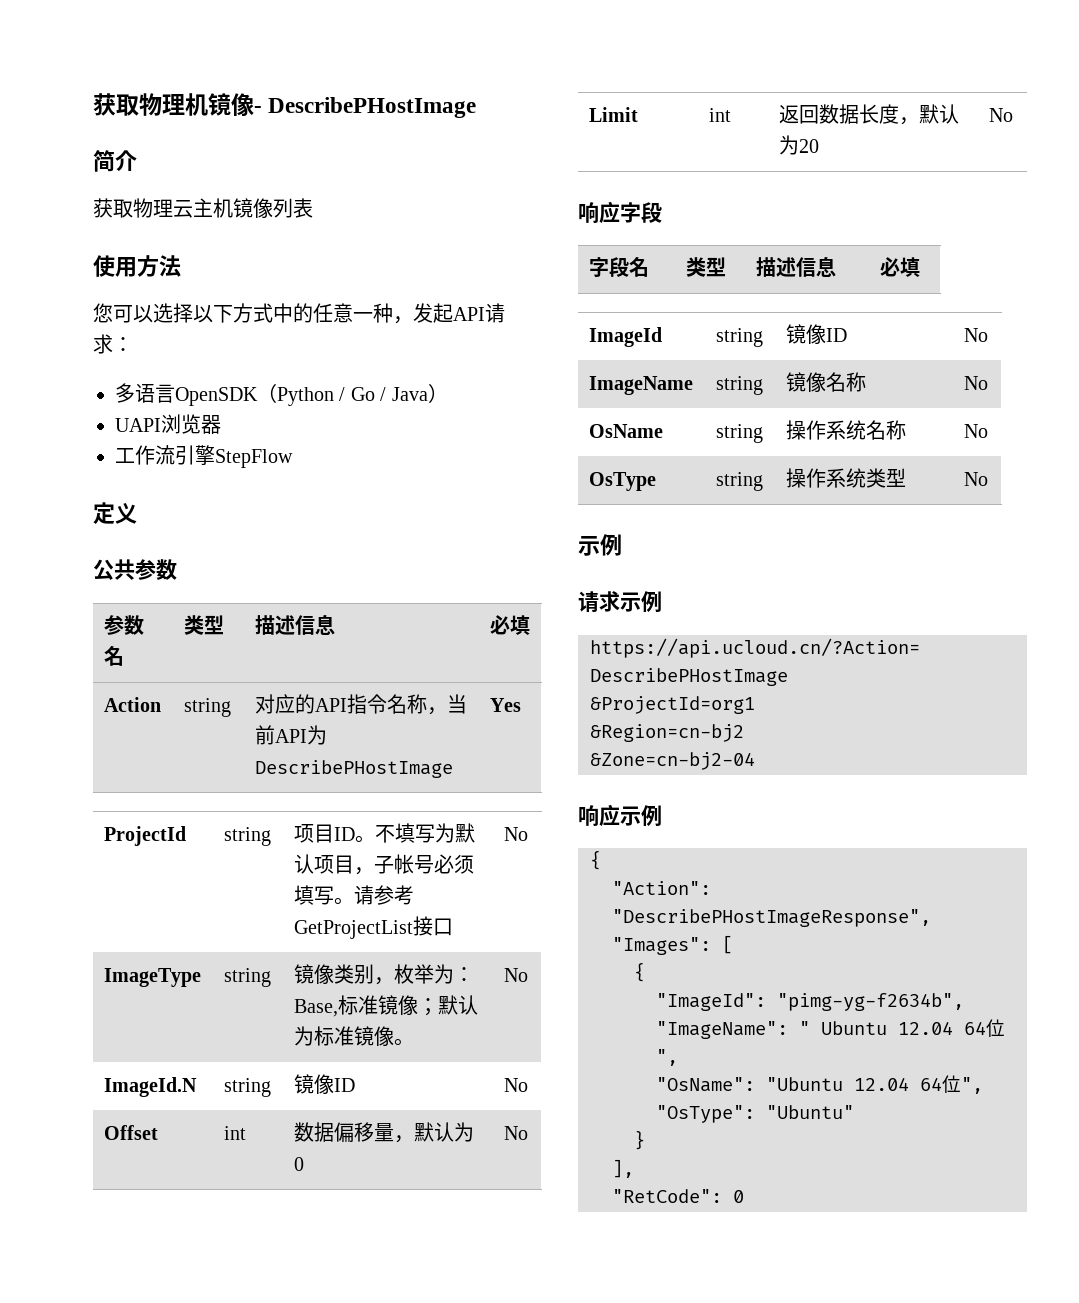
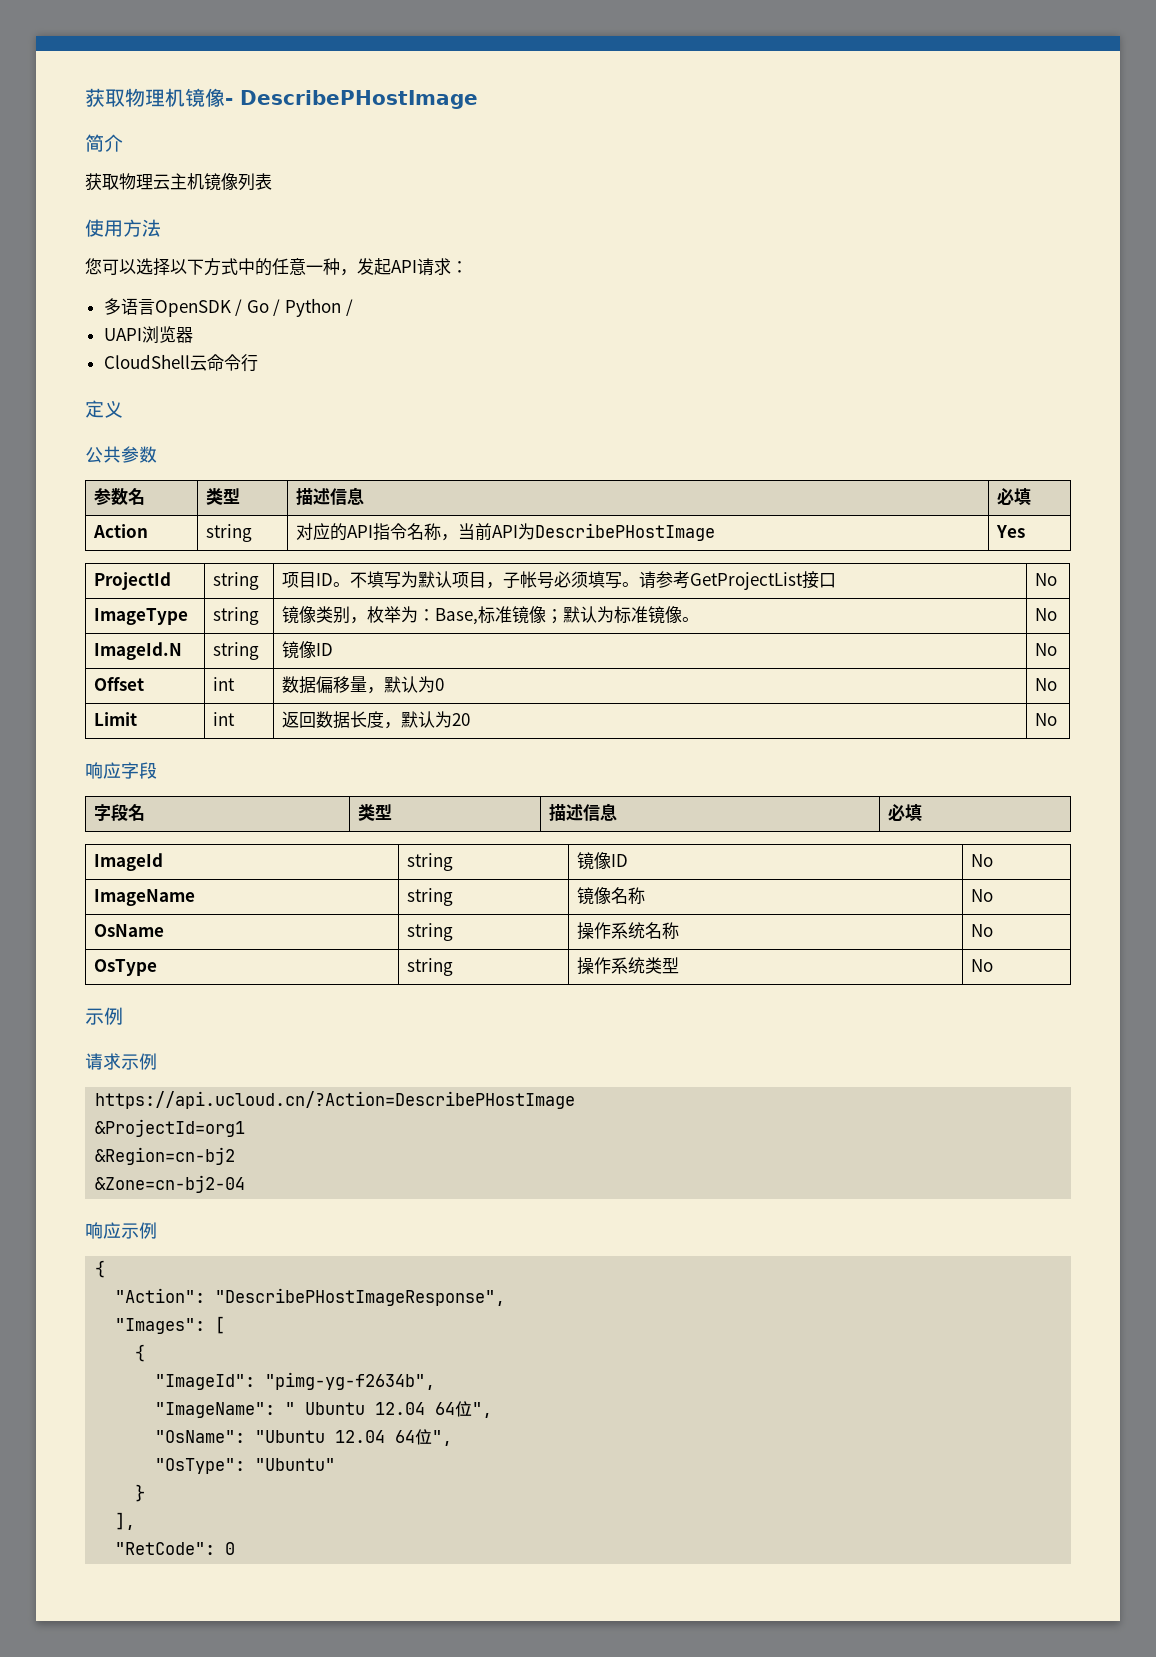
[257,383,334,406] （Python -> (231, 308) none
[391,383,448,403] Java） -> [285,298,353,317] Python /
[115,445,293,468] 工作流引擎StepFlow -> [103,354,258,372] CloudShell云命令行

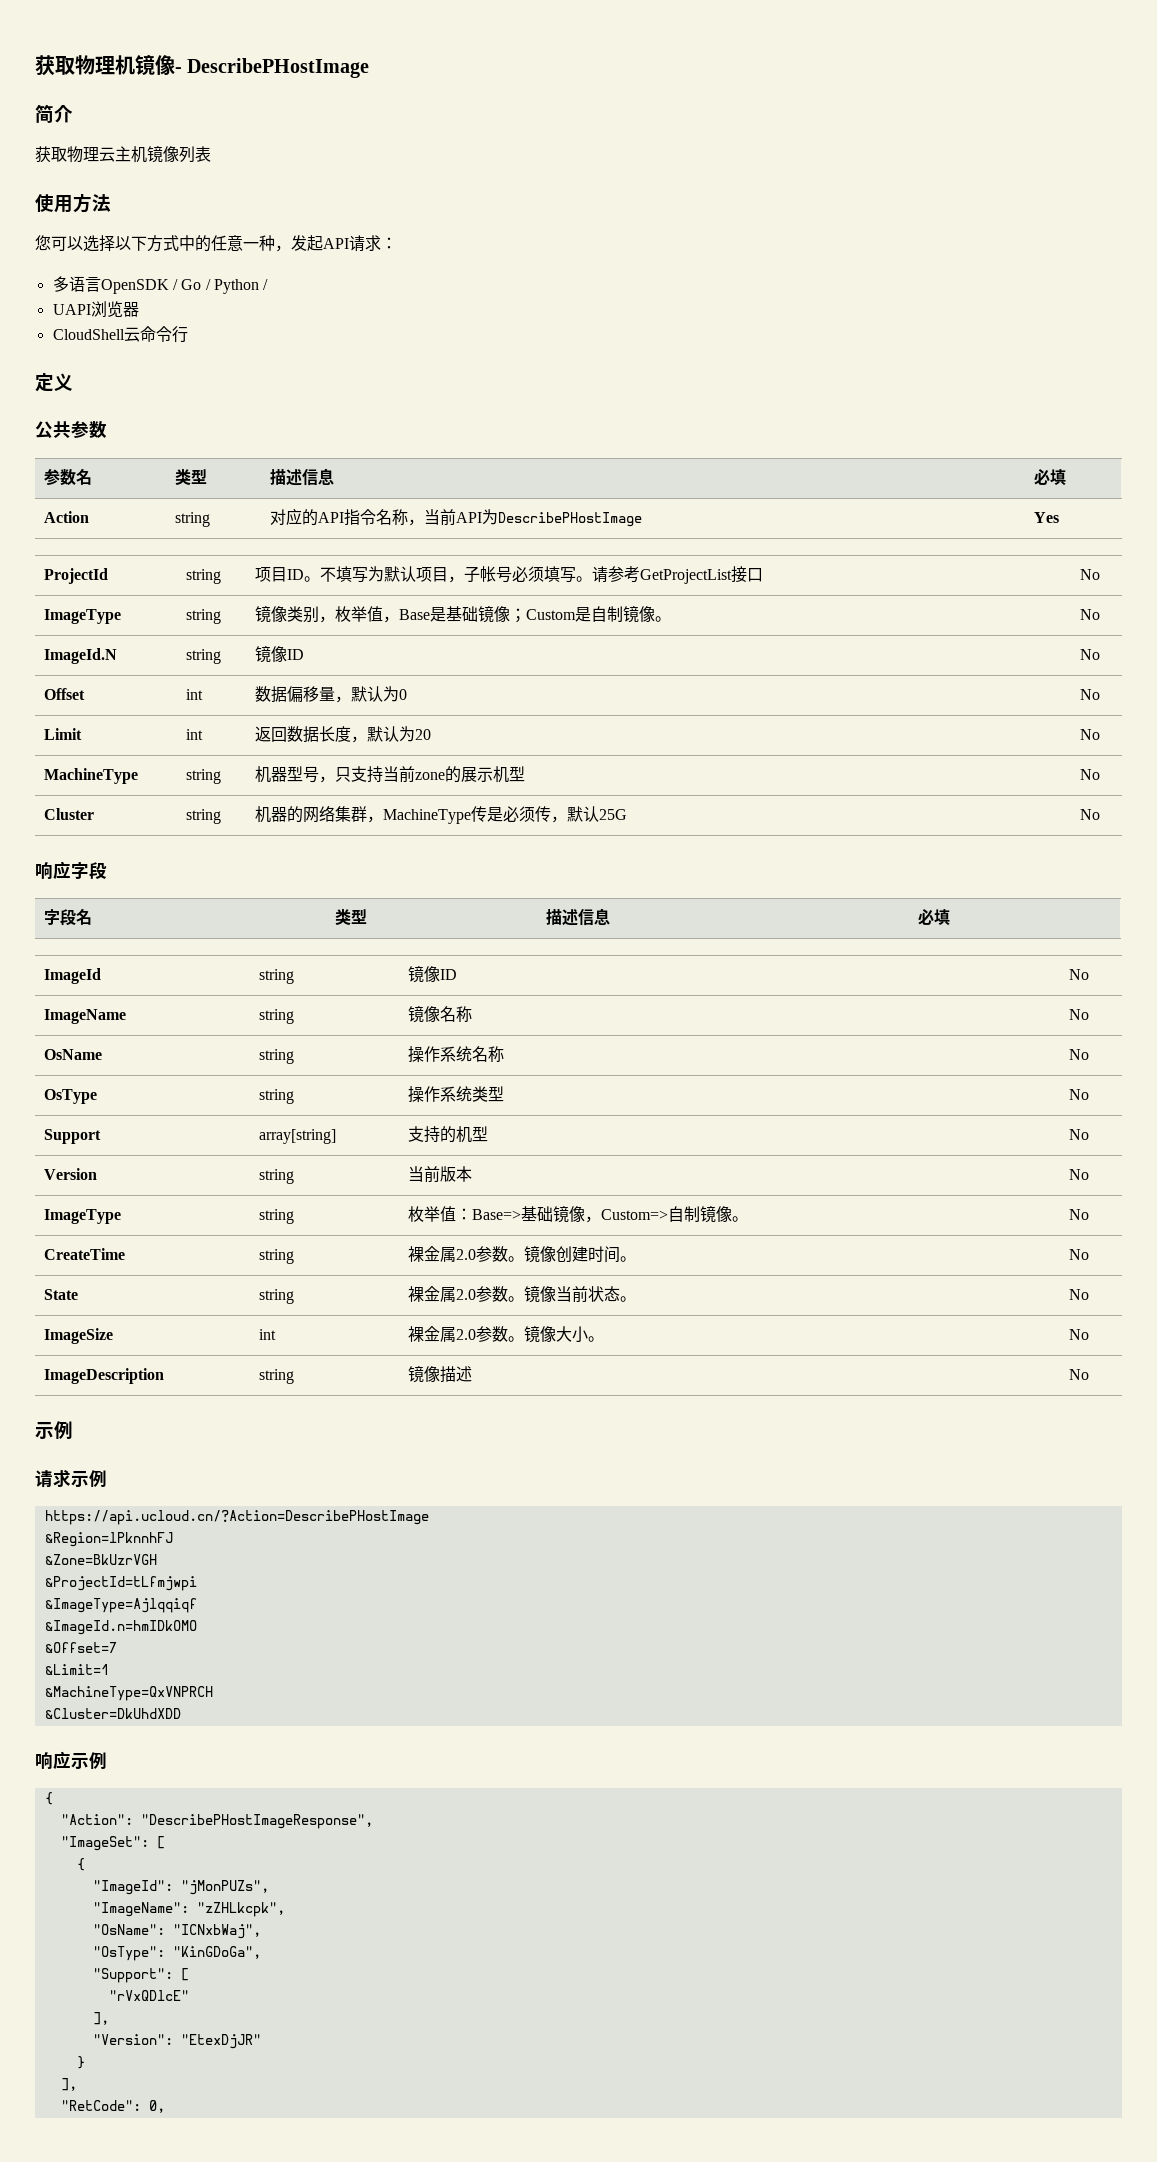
[400,606,648,625] 为：Base,标准镜像；默认为标准 -> [367,605,624,623] 值，Base是基础镜像；Custom是自制
(1057, 719) none -> [44,768,139,784] [186,769,222,784] [255,766,526,783] [1080,769,1101,780] [44,808,95,820] [186,809,222,824] [255,805,628,824] [1080,809,1101,820] // MachineType | string | 机器型号，只支持当前zone的展示机型 | No // Cluster | string | 机器的网络集群，MachineType传是必须传，默认25G | No
[85,1007,123,1025] [85,1053,157,1070] [95,1091,576,1109] [95,1119,246,1137] [95,1147,236,1165] [95,1175,246,1193] // 示例 // 请求示例 // https://api.ucloud.cn/?Action=DescribePHostImage // &ProjectId=org1 // &Region=cn-bj2 // &Zone=cn-bj2-04 -> [44,1129,102,1144] [259,1129,337,1144] [408,1126,489,1143] [1069,1129,1090,1140] [44,1168,98,1180] [259,1169,295,1184] [408,1166,473,1183] [1069,1169,1090,1180] [44,1209,122,1224] [259,1209,295,1224] [408,1205,749,1223] [1069,1209,1090,1220] [44,1248,126,1260] [259,1249,295,1264] [408,1245,637,1263] [1069,1249,1090,1260] [44,1289,79,1300] [259,1289,295,1304] [408,1285,637,1303] [1069,1289,1090,1300] [44,1328,114,1344] [259,1329,277,1340] [408,1325,605,1343] [1069,1329,1090,1340] [44,1368,165,1384] [259,1369,295,1384] [408,1365,473,1383] [1069,1369,1090,1380] [35,1421,73,1439] [35,1469,107,1488] [44,1510,429,1525] [44,1532,173,1547] [44,1554,157,1565] [44,1576,197,1591] [44,1598,197,1613] [44,1620,197,1635] [44,1642,117,1653] [44,1664,109,1675] [44,1686,213,1701] [44,1708,181,1719] // Support | array[string] | 支持的机型 | No // Version | string | 当前版本 | No // ImageType | string | 枚举值：Base=>基础镜像，Custom=>自制镜像。 | No // CreateTime | string | 裸金属2.0参数。镜像创建时间。 | No // State | string | 裸金属2.0参数。镜像当前状态。 | No // ImageSize | int | 裸金属2.0参数。镜像大小。 | No // ImageDescription | string | 镜像描述 | No // 示例 // 请求示例 // https://api.ucloud.cn/?Action=DescribePHostImage // &Region=lPknnhFJ // &Zone=BkUzrVGH // &ProjectId=tLfmjwpi // &ImageType=Ajlqqiqf // &ImageId.n=hmIDkOMO // &Offset=7 // &Limit=1 // &MachineType=QxVNPRCH // &Cluster=DkUhdXDD
[115,1318,206,1334] "Images": -> [60,1836,149,1851] "ImageSet":
[265,1372,436,1390] "pimg-yg-f2634b", -> [180,1880,269,1895] "jMonPUZs",
[285,1401,493,1418] [155,1429,453,1446] [155,1458,336,1474] " Ubuntu 12.04 64位", // "OsName": "Ubuntu 12.04 64位", // "OsType": "Ubuntu" -> [196,1902,285,1917] [92,1924,261,1939] [92,1946,261,1961] [92,1968,189,1983] [108,1990,189,2001] [92,2012,109,2025] [92,2034,261,2049] "zZHLkcpk", // "OsName": "ICNxbWaj", // "OsType": "KinGDoGa", // "Support": [ // "rVxQDlcE" // ], // "Version": "EtexDjJR"
[225,1542,236,1555] 0 -> [148,2100,165,2113] 0,

